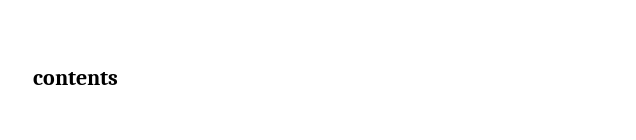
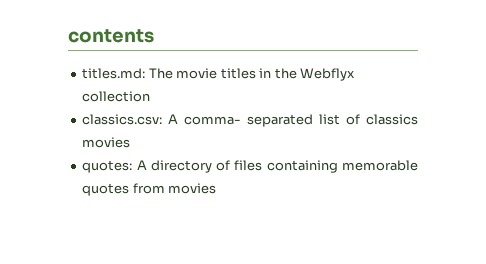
(118, 78) none -> [82,68,356,81] [82,91,151,102] [82,114,418,127] [82,137,131,148] [82,160,418,173] [82,183,217,196] // titles.md: The movie titles in the Webflyx collection // classics.csv: A comma- separated list of classics movies // quotes: A directory of files containing memorable quotes from movies

